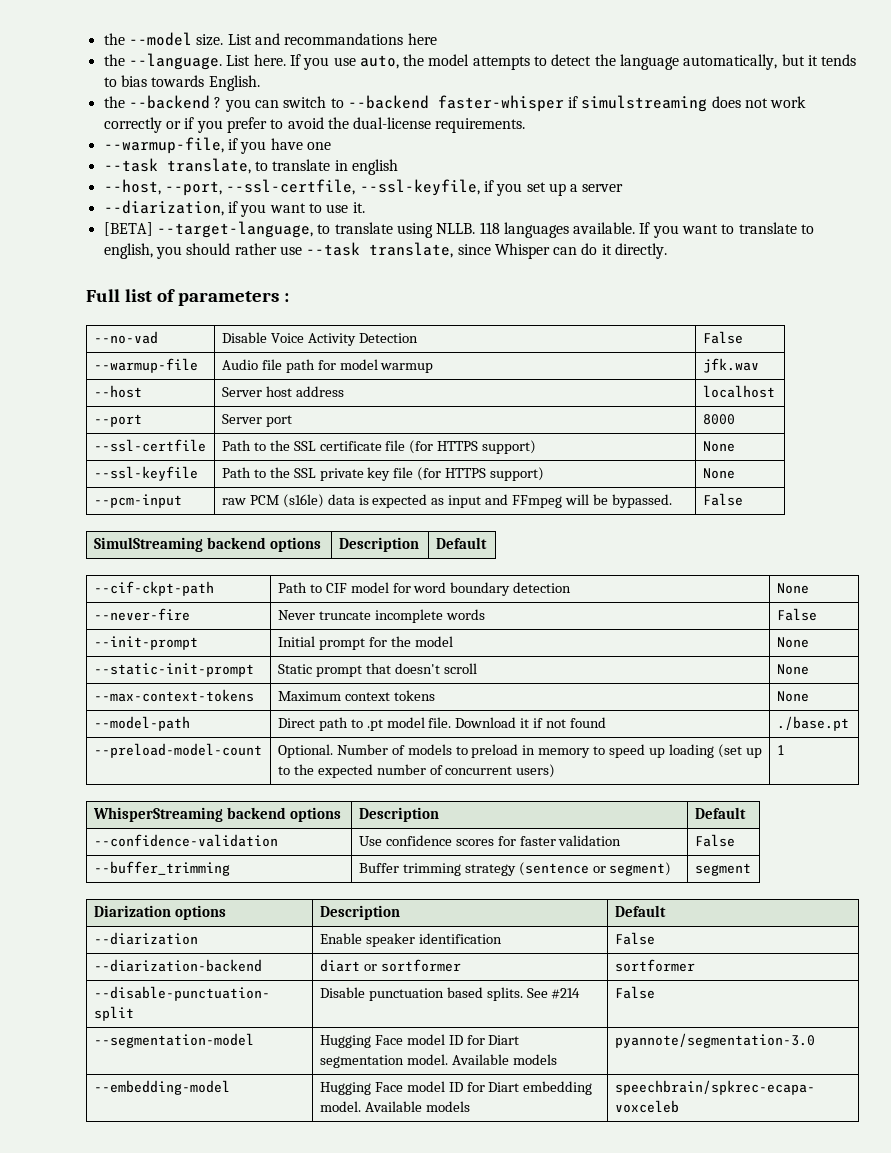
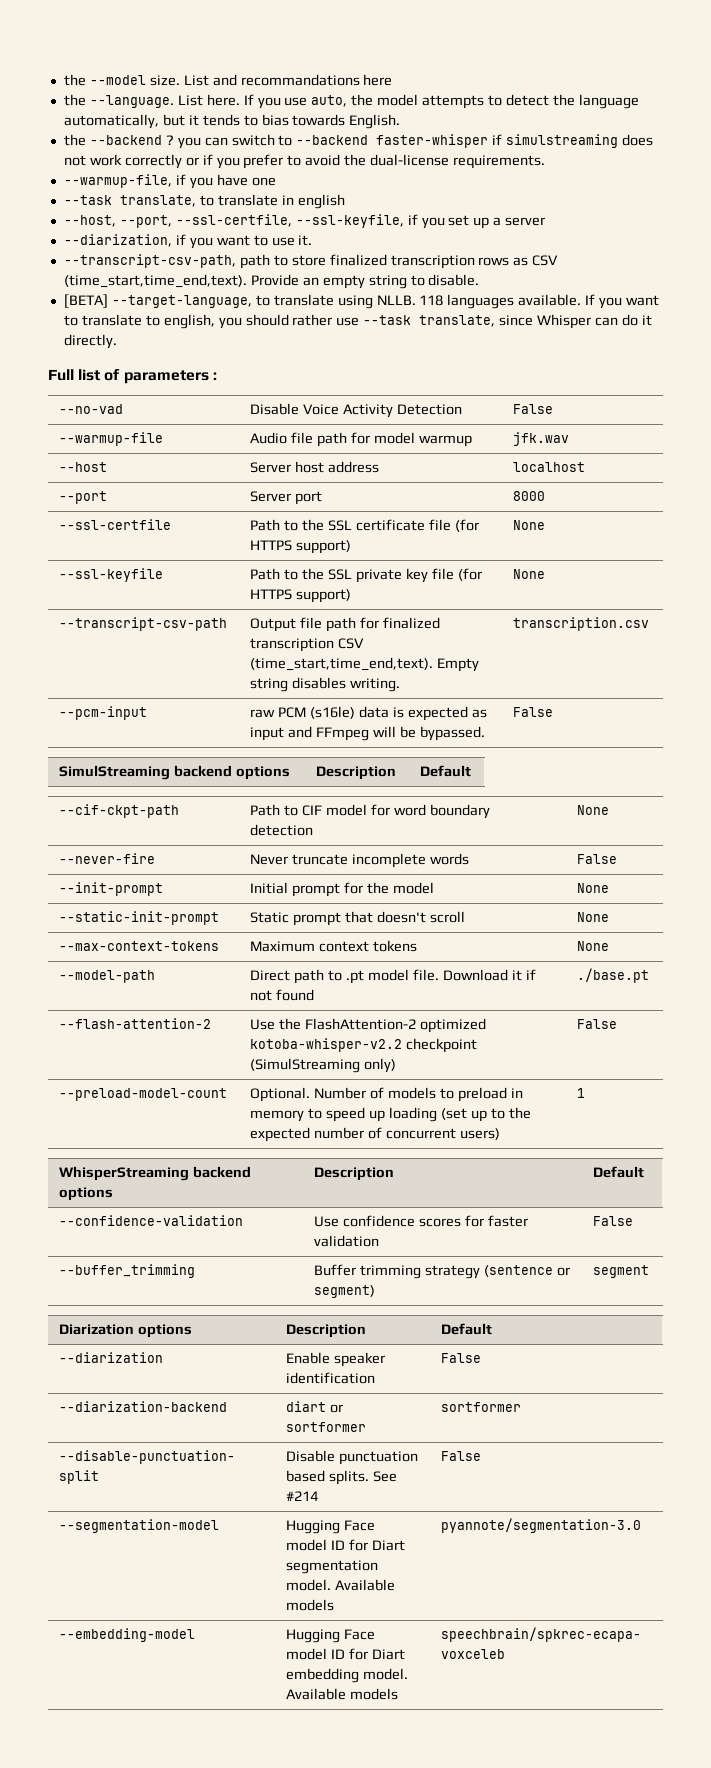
(365, 207) none -> [63,254,559,269] [63,274,480,289] // --transcript-csv-path, path to store finalized transcription rows as CSV (time_start,time_end,text). Provide an empty string to disable.
(735, 473) none -> [59,617,228,631] [250,617,441,632] [250,638,365,652] [250,657,480,672] [250,677,401,692] [513,617,650,631] // --transcript-csv-path | Output file path for finalized transcription CSV (time_start,time_end,text). Empty string disables writing. | transcription.csv
(849, 723) none -> [59,1018,212,1029] [250,1018,487,1033] [250,1038,478,1053] [250,1058,397,1073] [577,1019,618,1029] // --flash-attention-2 | Use the FlashAttention-2 optimized kotoba-whisper-v2.2 checkpoint (SimulStreaming only) | False

